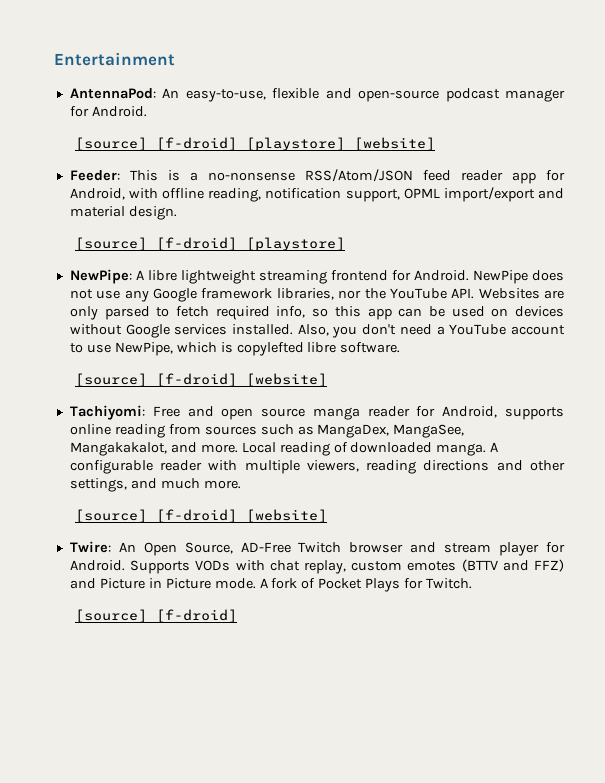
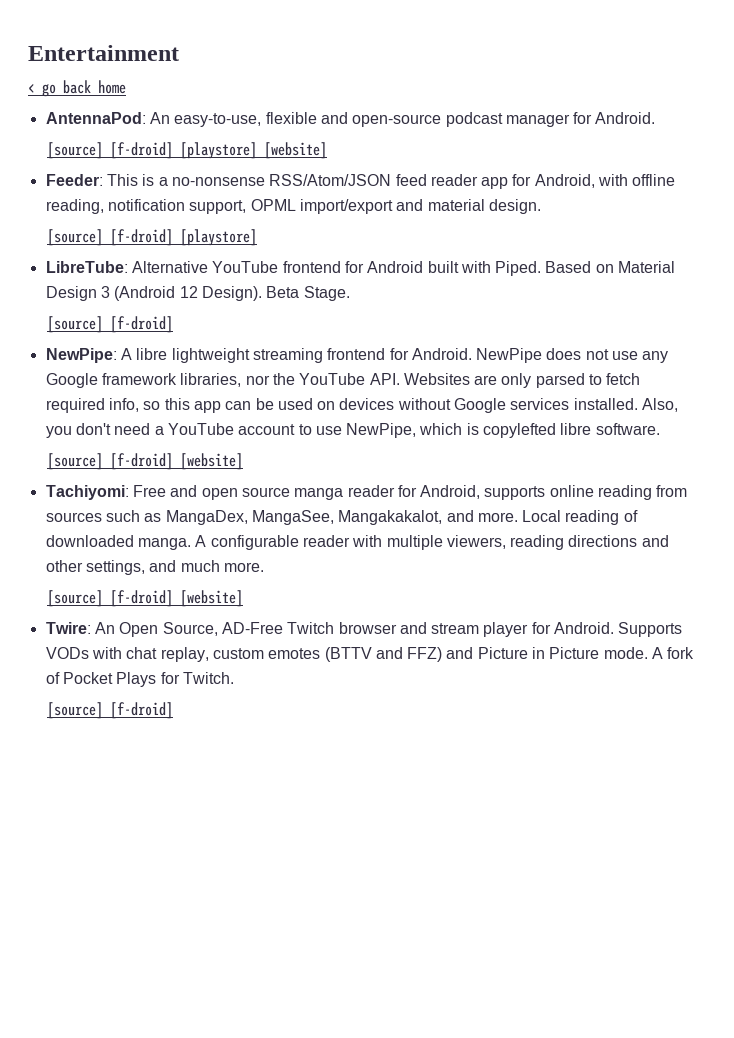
(175, 59) none -> [28,80,126,97] // < go back home
(345, 244) none -> [45,261,676,276] [45,286,350,301] [47,316,174,333] // LibreTube: Alternative YouTube frontend for Android built with Piped. Based on Material Design 3 (Android 12 Design). Beta Stage. // [source] [f-droid]

